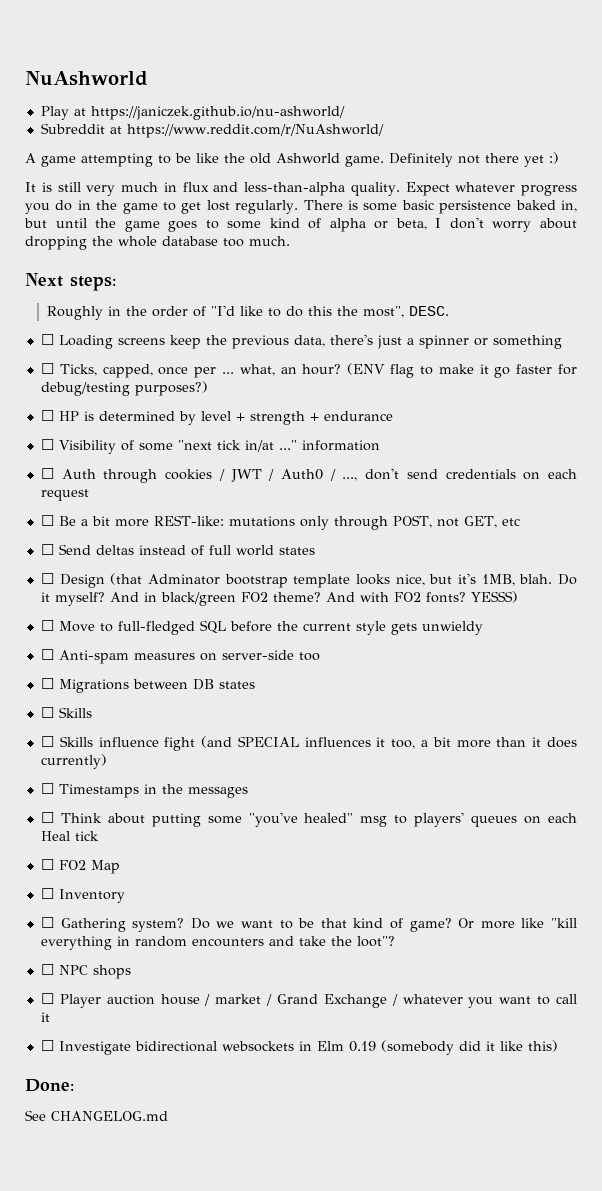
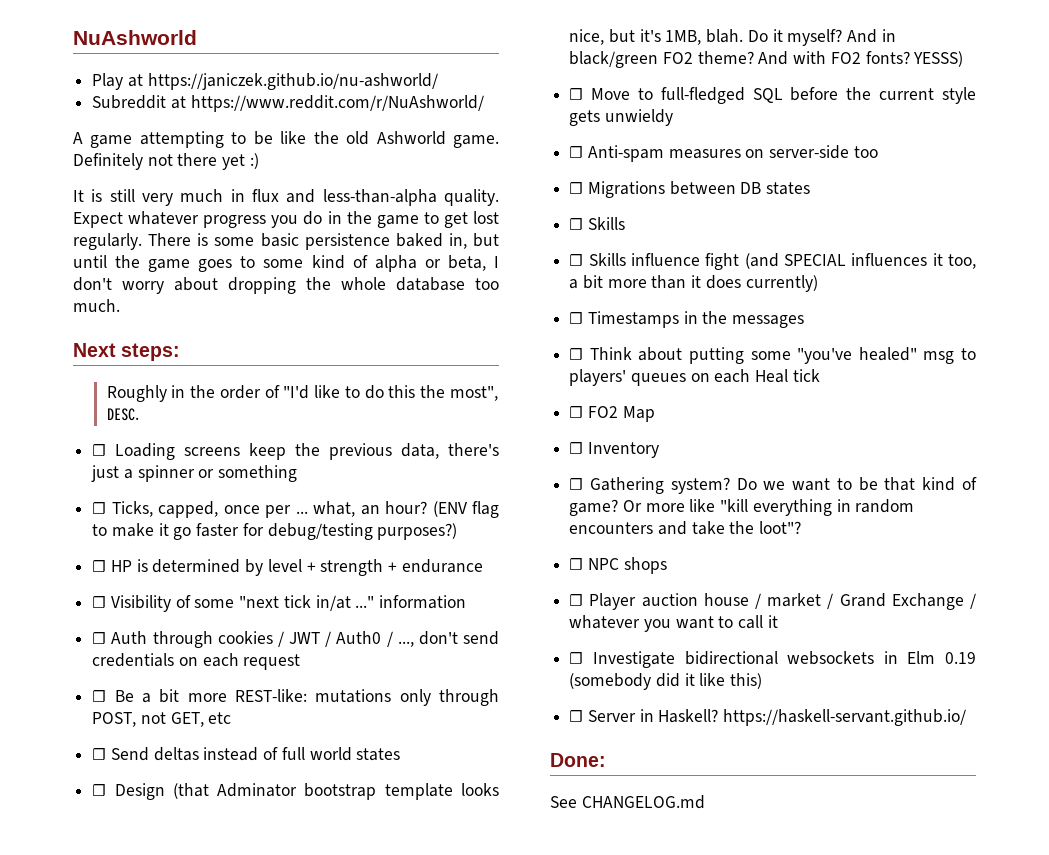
(558, 1046) none -> [569,709,967,726] // ☐ Server in Haskell? https://haskell-servant.github.io/

